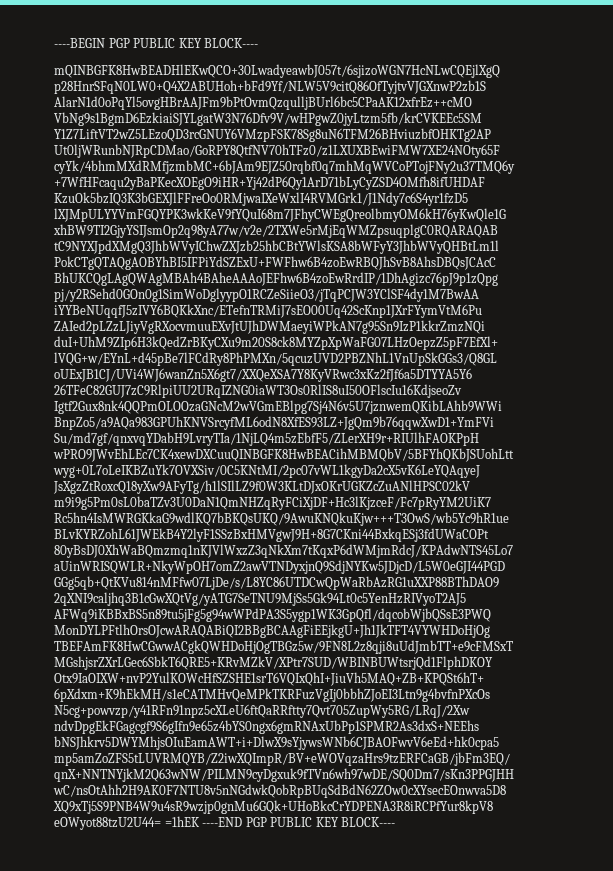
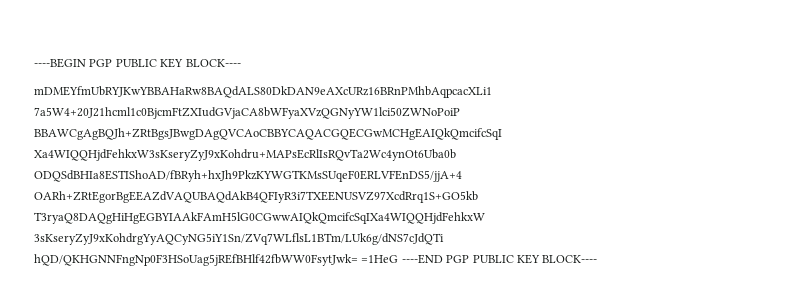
[54,64,500,78] [54,80,486,94] [54,96,472,110] [54,112,482,126] [54,128,491,142] [54,144,500,158] [54,160,515,174] [54,176,485,190] [54,192,468,206] [54,208,506,222] [53,224,498,238] [54,240,499,254] [54,256,496,270] [54,272,498,286] [54,288,479,302] [54,304,482,318] [54,320,485,334] [54,336,498,350] [54,352,497,366] [54,368,472,382] [54,384,462,398] [54,400,502,414] [54,416,494,430] [54,432,479,446] [53,448,514,462] [53,464,480,478] [53,480,470,494] [54,496,491,510] [54,512,509,526] [54,528,489,542] [54,544,513,558] [54,560,505,574] [54,576,499,590] [54,592,466,606] [54,608,491,622] [54,624,490,638] [54,640,513,654] [54,656,493,670] [54,672,484,686] [54,688,490,702] [54,704,470,718] [54,720,479,734] [54,736,499,750] [54,752,510,766] [54,768,514,782] [53,784,506,798] [53,800,493,814] [54,816,200,830] mQINBGFK8HwBEADHlEKwQCO+30LwadyeawbJ057t/6sjizoWGN7HcNLwCQEjlXgQ p28HnrSFqN0LW0+Q4X2ABUHoh+bFd9Yf/NLW5V9citQ86OfTyjtvVJGXnwP2zb1S AlarN1d0oPqYl5ovgHBrAAJFm9bPtOvmQzqulljBUrl6bc5CPaAK12xfrEz++cMO VbNg9s1BgmD6EzkiaiSJYLgatW3N76Dfv9V/wHPgwZ0jyLtzm5fb/krCVKEEc5SM Y1Z7LiftVT2wZ5LEzoQD3rcGNUY6VMzpFSK78Sg8uN6TFM26BHviuzbfOHKTg2AP Ut0ljWRunbNJRpCDMao/GoRPY8QtfNV70hTFz0/z1LXUXBEwiFMW7XE24NOty65F cyYk/4bhmMXdRMfjzmbMC+6bJAm9EJZ50rqbf0q7mhMqWVCoPTojFNy2u37TMQ6y +7WfHFcaqu2yBaPKecXOEgO9iHR+Yj42dP6Qy1ArD71bLyCyZSD4OMfh8ifUHDAF KzuOk5bzIQ3K3bGEXJlFFreOo0RMjwaIXeWxlI4RVMGrk1/J1Ndy7c6S4yr1fzD5 lXJMpULYYVmFGQYPK3wkKeV9fYQuI68m7JFhyCWEgQreolbmyOM6kH76yKwQle1G xhBW9TI2GjyYSIJsmOp2q98yA77w/v2e/2TXWe5rMjEqWMZpsuqplgC0RQARAQAB tC9NYXJpdXMgQ3JhbWVyIChwZXJzb25hbCBtYWlsKSA8bWFyY3JhbWVyQHBtLm1l PokCTgQTAQgAOBYhBI5IFPiYdSZExU+FWFhw6B4zoEwRBQJhSvB8AhsDBQsJCAcC BhUKCQgLAgQWAgMBAh4BAheAAAoJEFhw6B4zoEwRrdIP/1DhAgizc76pJ9p1zQpg pj/y2RSehd0GOn0g1SimWoDglyypO1RCZeSiieO3/jTqPCJW3YClSF4dy1M7BwAA iYYBeNUqqfJ5zIVY6BQKkXnc/ETefnTRMiJ7sEO00Uq42ScKnp1JXrFYymVtM6Pu ZAIed2pLZzLJiyVgRXocvmuuEXvJtUJhDWMaeyiWPkAN7g95Sn9IzP1kkrZmzNQi duI+UhM9ZIp6H3kQedZrBKyCXu9m20S8ck8MYZpXpWaFG07LHzOepzZ5pF7EfXl+ lVQG+w/EYnL+d45pBe7lFCdRy8PhPMXn/5qcuzUVD2PBZNhL1VnUpSkGGs3/Q8GL oUExJB1CJ/UVi4WJ6wanZn5X6gt7/XXQeXSA7Y8KyVRwc3xKz2fJf6a5DTYYA5Y6 26TFeC82GUJ7zC9RlpiUU2URqIZNG0iaWT3Os0RlIS8uI50OFlscIu16KdjseoZv Igtf2Gux8nk4QQPmOLOOzaGNcM2wVGmEBlpg7Sj4N6v5U7jznwemQKibLAhb9WWi BnpZo5/a9AQa983GPUhKNVSrcyfML6odN8XfES93LZ+JgQm9b76qqwXwD1+YmFVi Su/md7gf/qnxvqYDabH9LvryTIa/1NjLQ4m5zEbfF5/ZLerXH9r+RIUlhFAOKPpH wPRO9JWvEhLEc7CK4xewDXCuuQINBGFK8HwBEACihMBMQbV/5BFYhQKbJSUohLtt wyg+0L7oLeIKBZuYk7OVXSiv/0C5KNtMI/2pc07vWL1kgyDa2cX5vK6LeYQAqyeJ JsXgzZtRoxcQ18yXw9AFyTg/h1lSIlLZ9f0W3KLtDJxOKrUGKZcZuANlHPSC02kV m9i9g5Pm0sL0baTZv3U0DaN1QmNHZqRyFCiXjDF+Hc3lKjzceF/Fc7pRyYM2UiK7 Rc5hn4IsMWRGKkaG9wdlKQ7bBKQsUKQ/9AwuKNQkuKjw+++T3OwS/wb5Yc9hR1ue BLvKYRZohL61JWEkB4Y2lyF1SSzBxHMVgwJ9H+8G7CKni44BxkqESj3fdUWaCOPt 80yBsDJ0XhWaBQmzmq1nKJVlWxzZ3qNkXm7tKqxP6dWMjmRdcJ/KPAdwNTS45Lo7 aUinWRISQWLR+NkyWpOH7omZ2awVTNDyxjnQ9SdjNYKw5JDjcD/L5W0eGJI44PGD GGg5qb+QtKVu814nMFfw07LjDe/s/L8YC86UTDCwQpWaRbAzRG1uXXP88BThDAO9 2qXNI9caljhq3B1cGwXQtVg/yATG7SeTNU9MjSs5Gk94Lt0c5YenHzRIVyoT2AJ5 AFWq9iKBBxBS5n89tu5jFg5g94wWPdPA3S5ygp1WK3GpQfl/dqcobWjbQSsE3PWQ MonDYLPFtlhOrsOJcwARAQABiQI2BBgBCAAgFiEEjkgU+Jh1JkTFT4VYWHDoHjOg TBEFAmFK8HwCGwwACgkQWHDoHjOgTBGz5w/9FN8L2z8qji8uUdJmbTT+e9cFMSxT MGshjsrZXrLGec6SbkT6QRE5+KRvMZkV/XPtr7SUD/WBINBUWtsrjQd1FlphDKOY Otx9IaOIXW+nvP2YulKOWcHfSZSHE1srT6VQIxQhI+JiuVh5MAQ+ZB+KPQSt6hT+ 6pXdxm+K9hEkMH/s1eCATMHvQeMPkTKRFuzVgIj0bbhZJoEI3Ltn9g4bvfnPXcOs N5cg+powvzp/y41RFn91npz5cXLeU6ftQaRRftty7Qvt705ZupWy5RG/LRqJ/2Xw ndvDpgEkFGagcgf9S6gIfn9e65z4bYS0ngx6gmRNAxUbPp1SPMR2As3dxS+NEEhs bNSJhkrv5DWYMhjsOIuEamAWT+i+DlwX9sYjywsWNb6CJBAOFwvV6eEd+hk0cpa5 mp5amZoZFS5tLUVRMQYB/Z2iwXQImpR/BV+eWOVqzaHrs9tzERFCaGB/jbFm3EQ/ qnX+NNTNYjkM2Q63wNW/PILMN9cyDgxuk9fTVn6wh97wDE/SQ0Dm7/sKn3PPGJHH wC/nsOtAhh2H9AK0F7NTU8v5nNGdwkQobRpBUqSdBdN62ZOw0cXYsecEOnwva5D8 XQ9xTj5S9PNB4W9u4sR9wzjp0gnMu6GQk+UHoBkcCrYDPENA3R8iRCPfYur8kpV8 eOWyot88tzU2U44= =1hEK -> [34,86,492,98] [34,107,460,119] [34,128,502,140] [34,149,456,161] [34,170,462,182] [34,191,478,203] [34,212,485,224] [34,233,444,245] [34,254,399,266] mDMEYfmUbRYJKwYBBAHaRw8BAQdALS80DkDAN9eAXcURz16BRnPMhbAqpcacXLi1 7a5W4+20J21hcml1c0BjcmFtZXIudGVjaCA8bWFyaXVzQGNyYW1lci50ZWNoPoiP BBAWCgAgBQJh+ZRtBgsJBwgDAgQVCAoCBBYCAQACGQECGwMCHgEAIQkQmcifcSqI Xa4WIQQHjdFehkxW3sKseryZyJ9xKohdru+MAPsEcRlIsRQvTa2Wc4ynOt6Uba0b ODQSdBHIa8ESTIShoAD/fBRyh+hxJh9PkzKYWGTKMsSUqeF0ERLVFEnDS5/jjA+4 OARh+ZRtEgorBgEEAZdVAQUBAQdAkB4QFIyR3i7TXEENUSVZ97XcdRrq1S+GO5kb T3ryaQ8DAQgHiHgEGBYIAAkFAmH5lG0CGwwAIQkQmcifcSqIXa4WIQQHjdFehkxW 3sKseryZyJ9xKohdrgYyAQCyNG5iY1Sn/ZVq7WLflsL1BTm/LUk6g/dNS7cJdQTi hQD/QKHGNNFngNp0F3HSoUag5jREfBHlf42fbWW0FsytJwk= =1HeG

